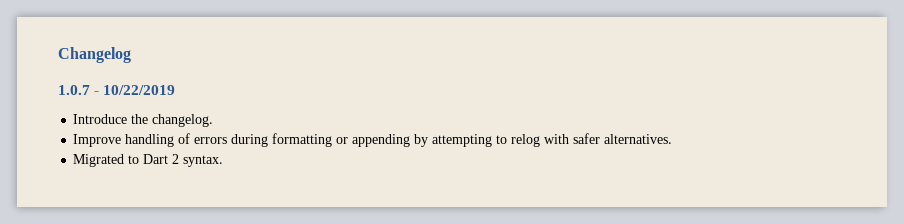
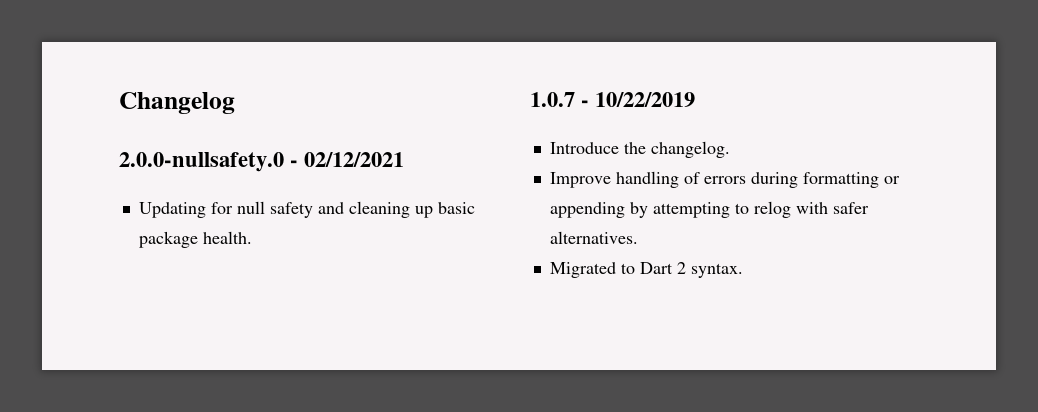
(131, 55) none -> [119,152,405,172] [138,201,475,218] [138,231,252,248] // 2.0.0-nullsafety.0 - 02/12/2021 // Updating for null safety and cleaning up basic package health.

